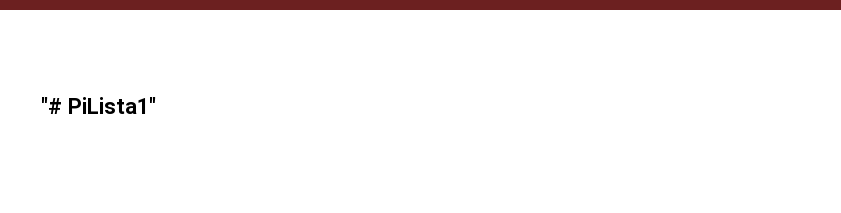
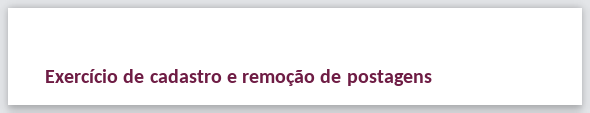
[41,97,156,114] "# PiLista1" -> [45,69,432,86] Exercício de cadastro e remoção de postagens

